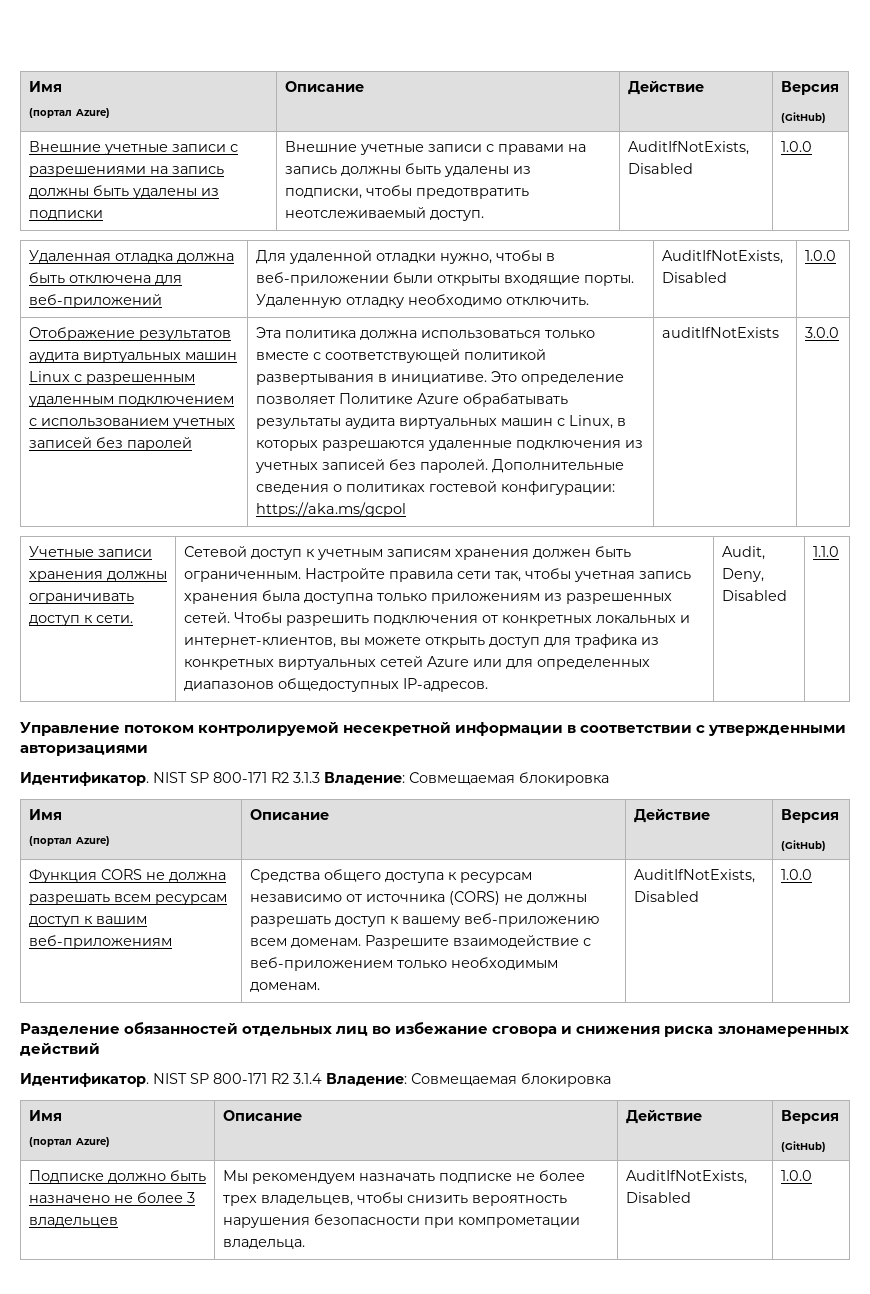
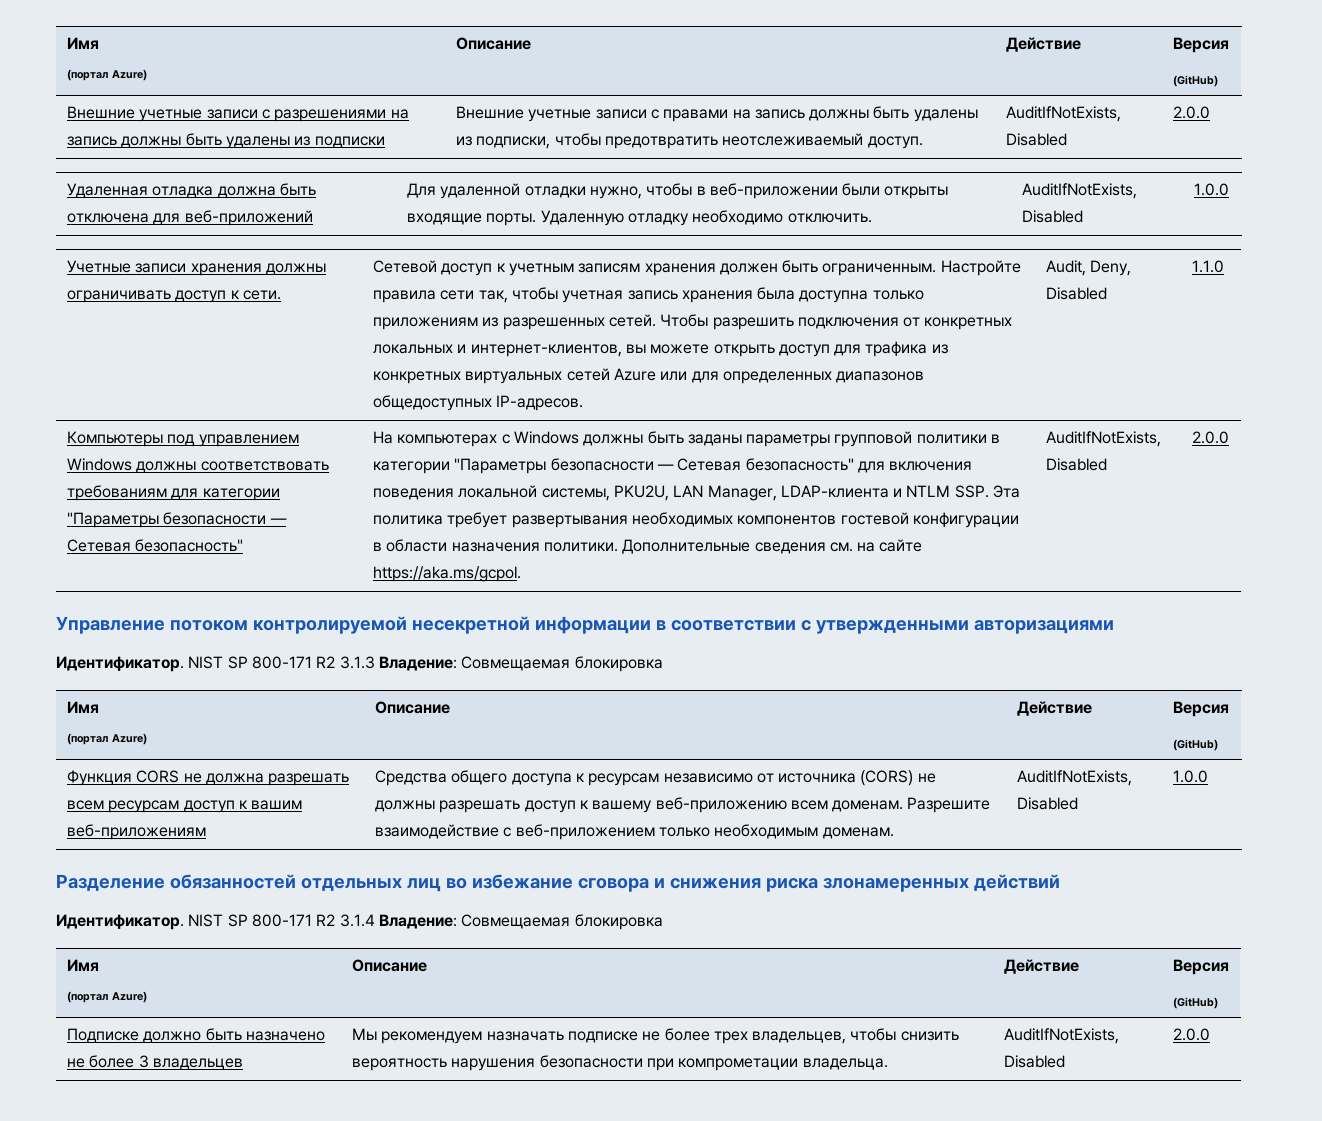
[780,141,812,152] 1.0.0 -> [1172,106,1210,119] 2.0.0
[28,327,231,341] [28,352,237,363] [28,371,195,385] [27,396,234,407] [28,418,235,429] [28,437,192,451] [255,327,595,340] [255,349,546,363] [255,371,624,385] [255,393,568,407] [255,415,626,429] [255,440,643,451] [254,459,624,473] [255,481,615,495] [255,502,406,517] [661,327,779,338] [804,327,839,338] // Отображение результатов аудита виртуальных машин Linux с разрешенным удаленным подключением с использованием учетных записей без паролей | Эта политика должна использоваться только вместе с соответствующей политикой развертывания в инициативе. Это определение позволяет Политике Azure обрабатывать результаты аудита виртуальных машин с Linux, в которых разрешаются удаленные подключения из учетных записей без паролей. Дополнительные сведения о политиках гостевой конфигурации: https://aka.ms/gcpol | auditIfNotExists | 3.0.0 -> (1229, 189) none
(839, 551) none -> [66,431,299,447] [66,458,329,473] [66,485,280,501] [66,512,287,528] [66,539,244,552] [372,431,1001,447] [372,458,973,474] [372,485,1021,501] [372,512,1019,528] [372,539,923,554] [372,566,521,582] [1045,431,1161,447] [1045,458,1107,471] [1191,431,1229,444] // Компьютеры под управлением Windows должны соответствовать требованиям для категории "Параметры безопасности — Сетевая безопасность" | На компьютерах с Windows должны быть заданы параметры групповой политики в категории "Параметры безопасности — Сетевая безопасность" для включения поведения локальной системы, PKU2U, LAN Manager, LDAP-клиента и NTLM SSP. Эта политика требует развертывания необходимых компонентов гостевой конфигурации в области назначения политики. Дополнительные сведения см. на сайте https://aka.ms/gcpol. | AuditIfNotExists, Disabled | 2.0.0
[780,1170,812,1181] 1.0.0 -> [1172,1028,1210,1041] 2.0.0

